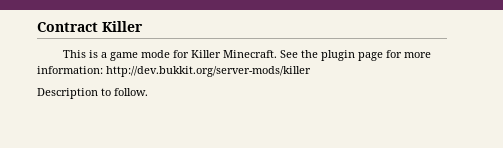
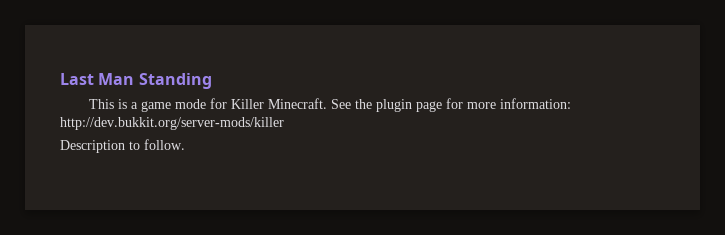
[37,21,143,32] Contract Killer -> [60,73,212,89] Last Man Standing

